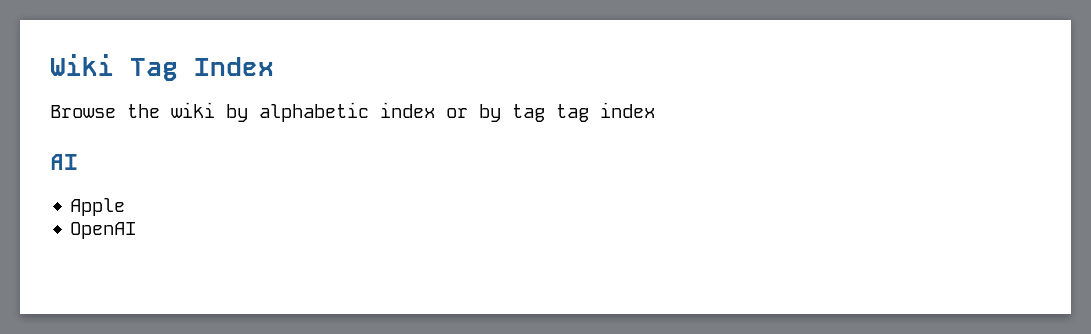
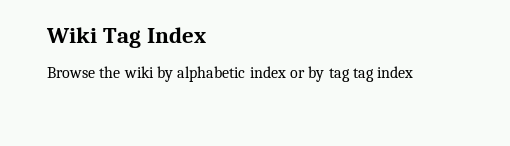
[50,154,78,170] [70,198,126,216] [70,222,137,239] // AI // Apple // OpenAI -> (414, 72) none

